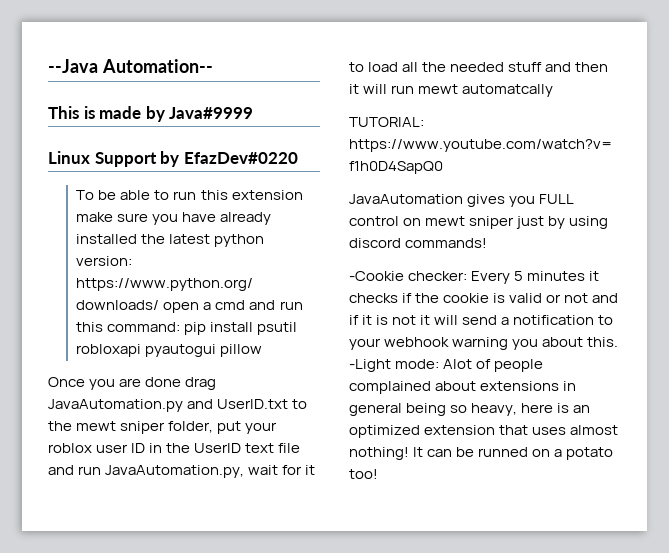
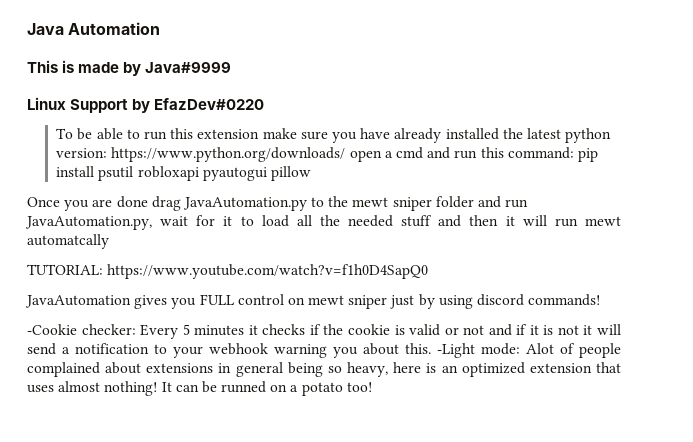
[48,59,213,73] --Java Automation-- -> [27,22,161,35] Java Automation
[187,399,289,409] and UserID.txt -> (307, 204) none
[168,421,278,434] [48,443,301,453] folder, put your roblox user ID in the UserID text file -> [435,196,474,208] folder

